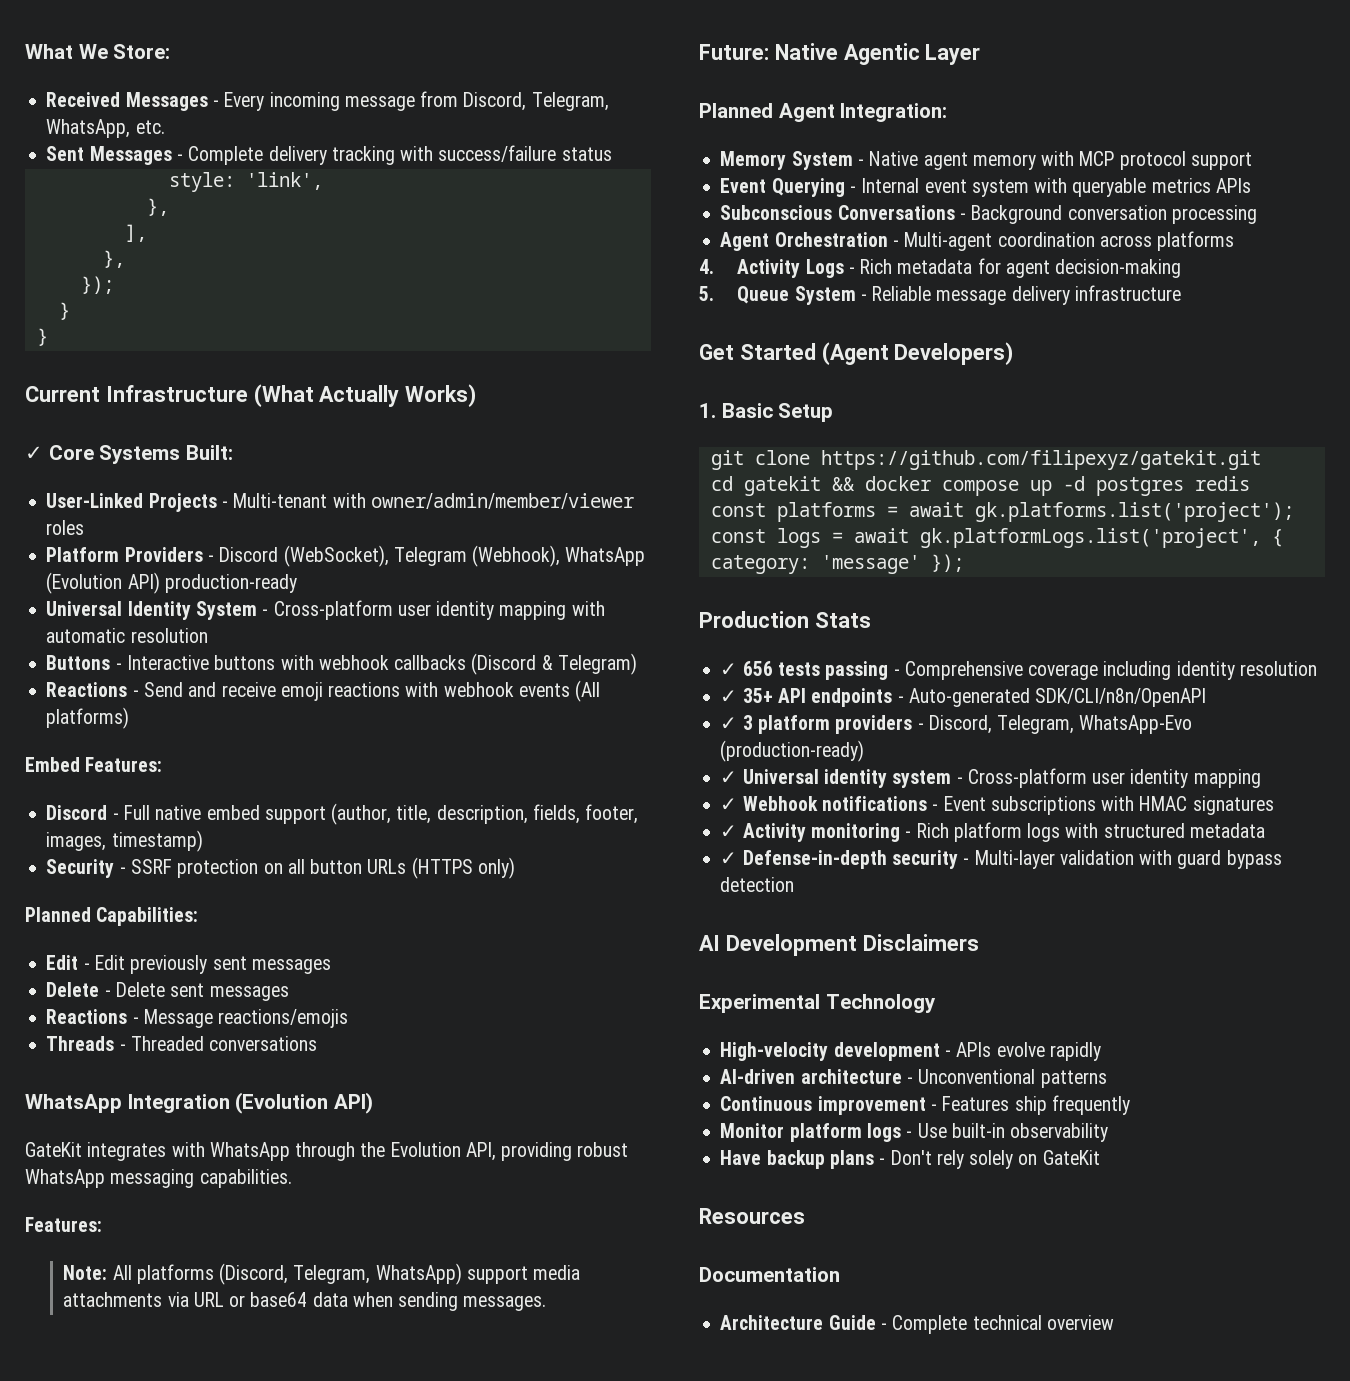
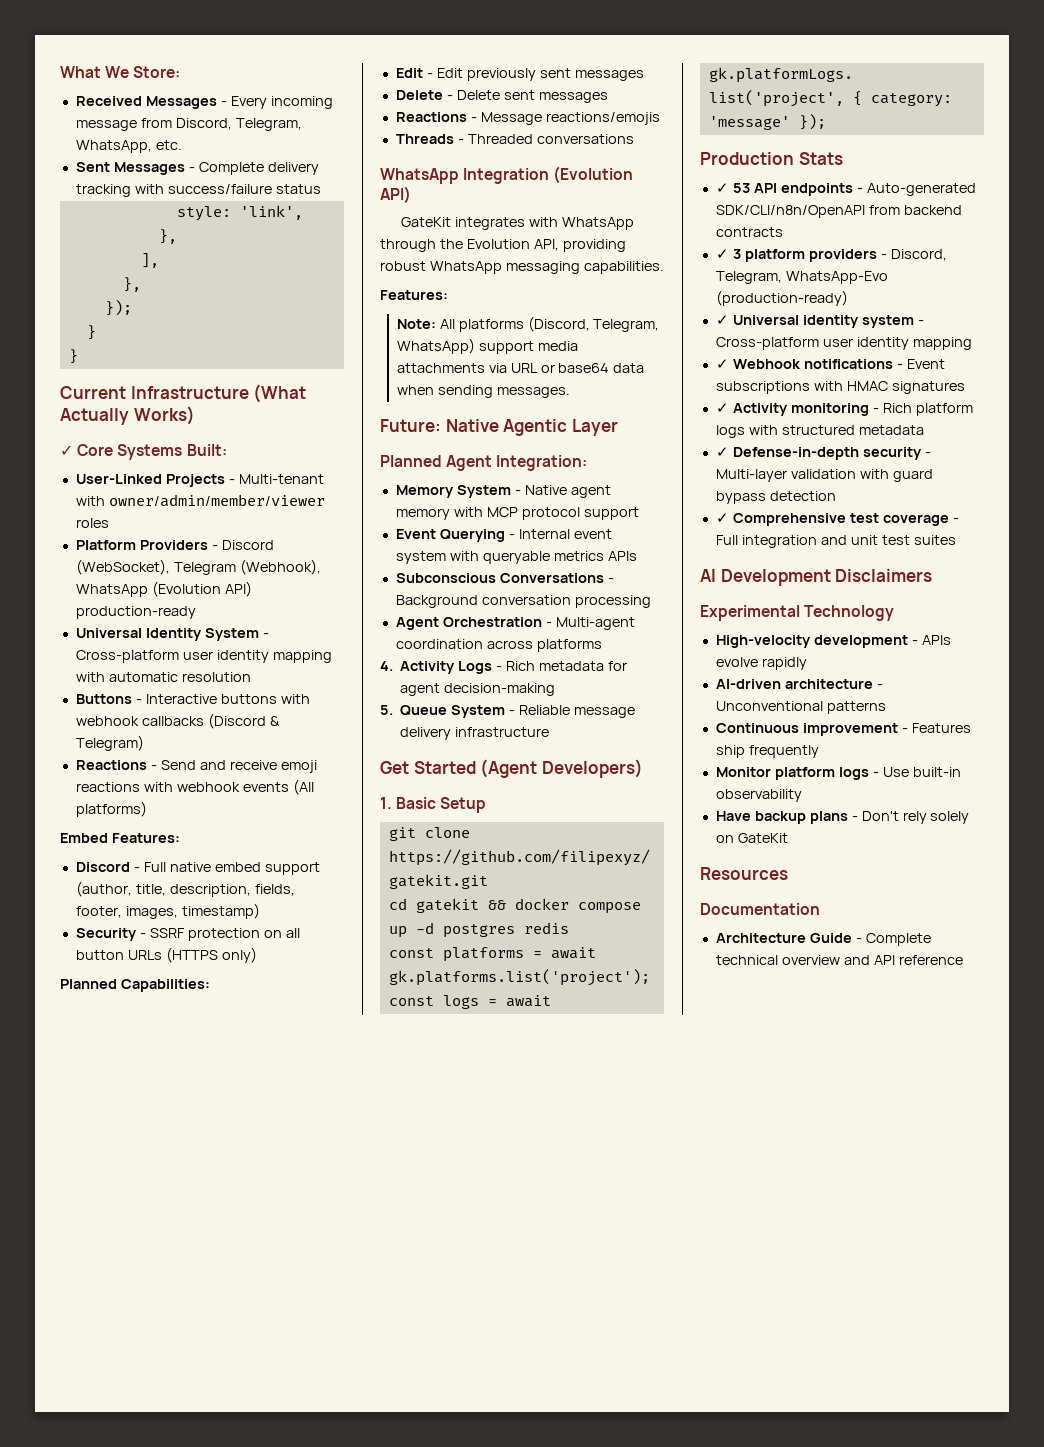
[742,661,1317,680] [720,688,773,703] 656 tests passing - Comprehensive coverage including identity resolution // ✓ 35+ -> [732,183,750,193] 53
(1207, 697) none -> [868,205,962,215] [715,227,783,237] from backend contracts
(795, 884) none -> [715,513,959,526] [715,535,956,548] // ✓ Comprehensive test coverage - Full integration and unit test suites
(1114, 1322) none -> [843,955,963,965] and API reference

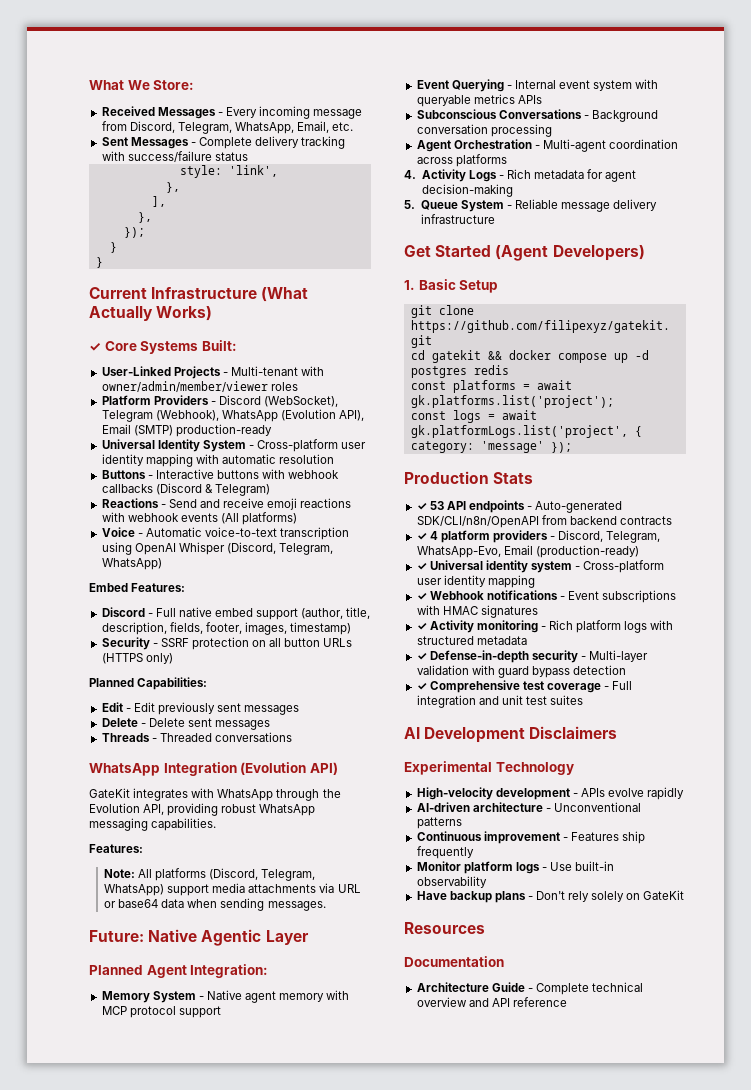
(152, 146) none -> [297,121,330,133] Email,
[224,581,252,597] API) -> [339,410,365,421] [101,424,173,436] API), Email (SMTP)
(147, 809) none -> [101,527,350,540] [101,542,334,555] [101,558,162,570] // Voice - Automatic voice-to-text transcription using OpenAI Whisper (Discord, Telegram, WhatsApp)
[395,112,660,125] // Reactions - Message reactions/emojis -> (271, 725) none
[732,249,741,259] 3 -> [429,531,438,540] 4
[785,271,888,284] WhatsApp-Evo -> [416,545,533,558] WhatsApp-Evo, Email

